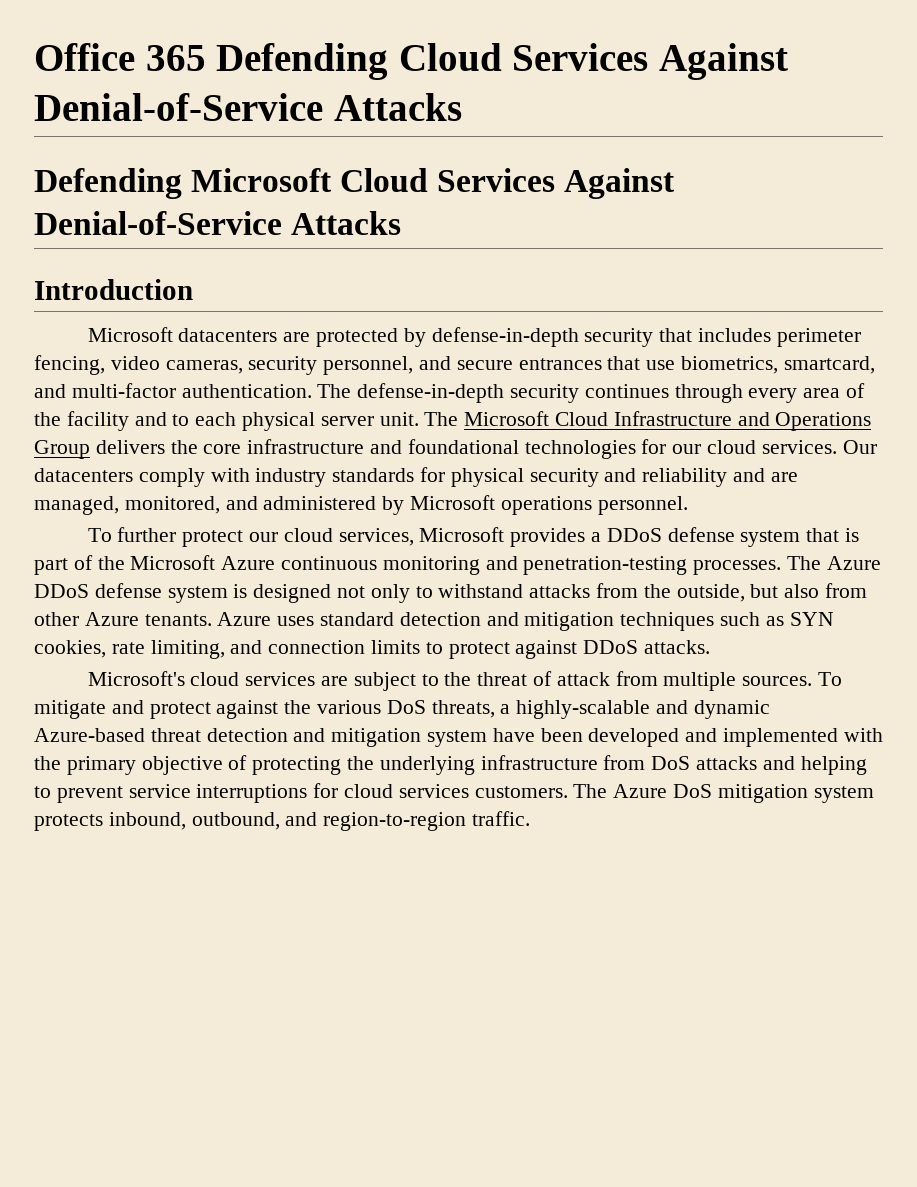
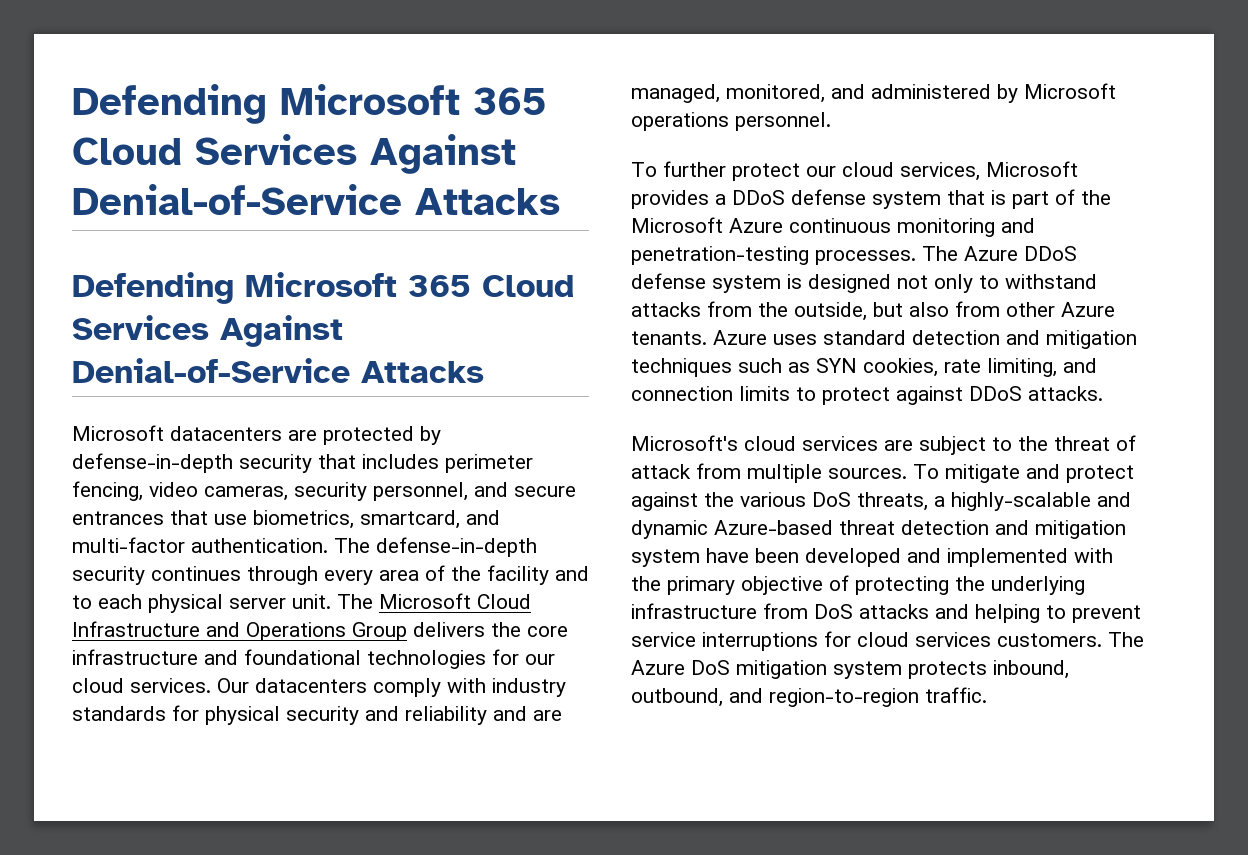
[34,43,389,80] Office 365 Defending -> [72,84,546,124] Defending Microsoft 365
[340,168,676,199] [34,211,402,235] [34,279,193,300] Cloud Services Against Denial-of-Service Attacks // Introduction -> [408,275,574,297] [72,315,343,347] [72,358,484,383] 365 Cloud Services Against Denial-of-Service Attacks

